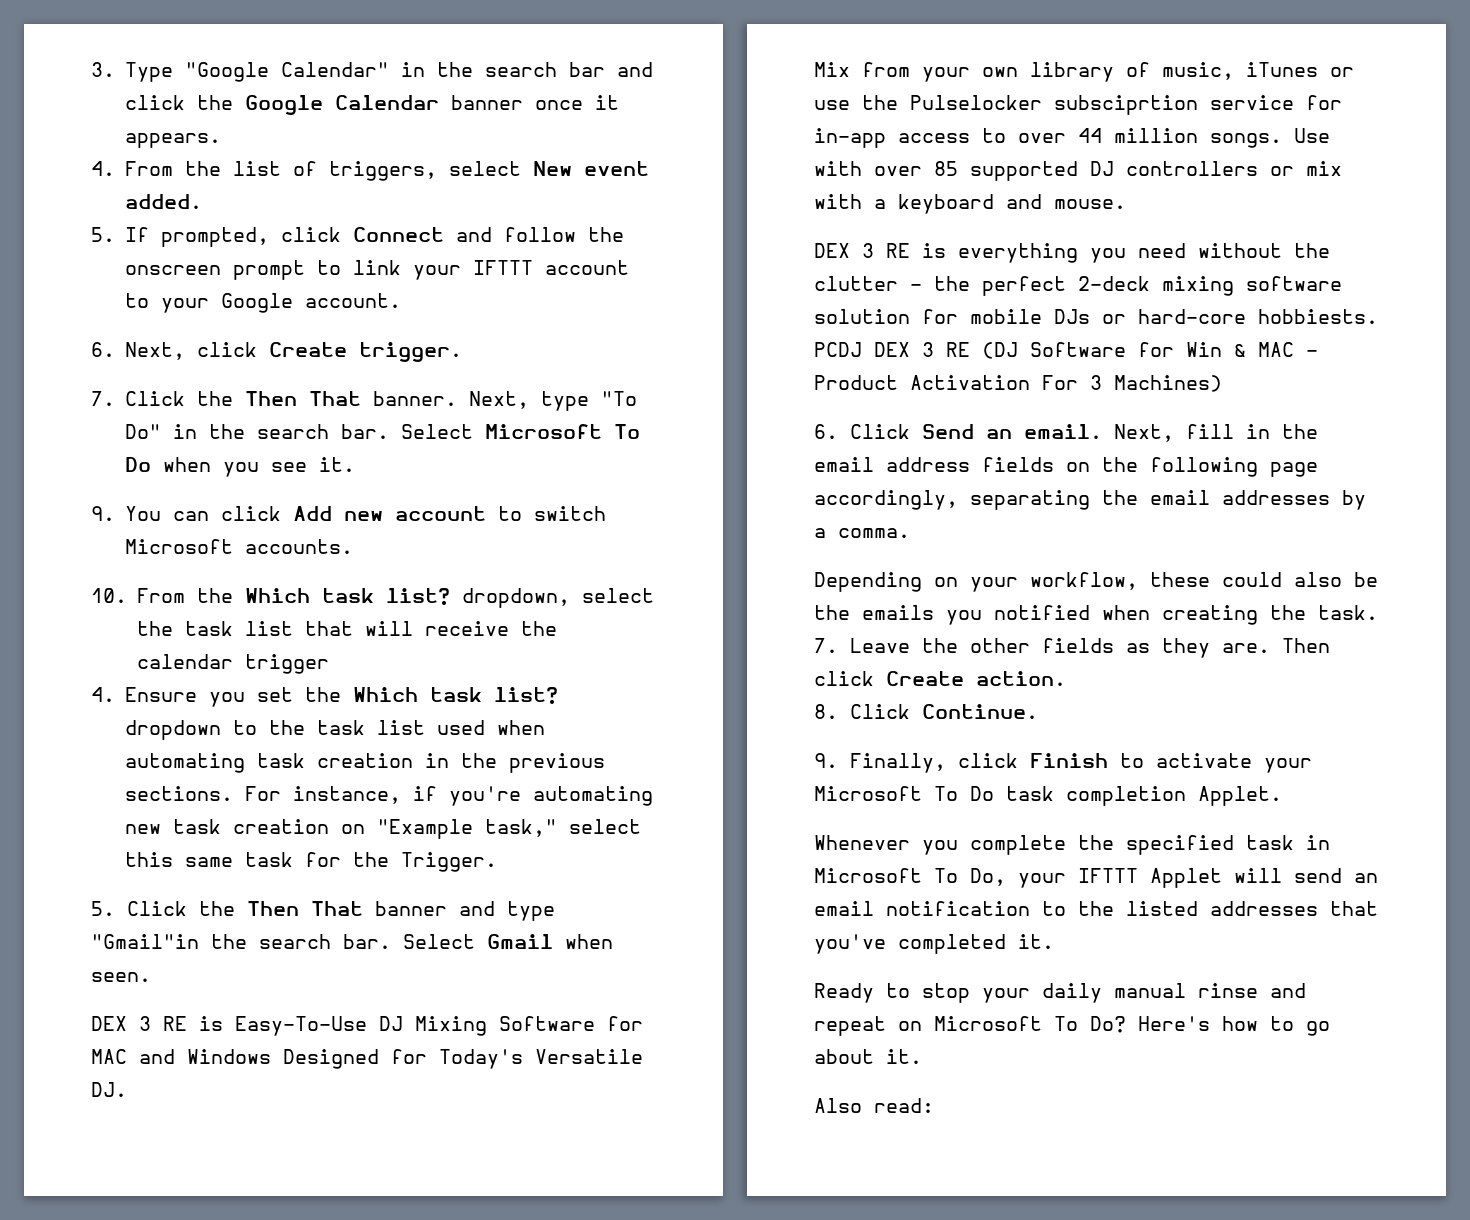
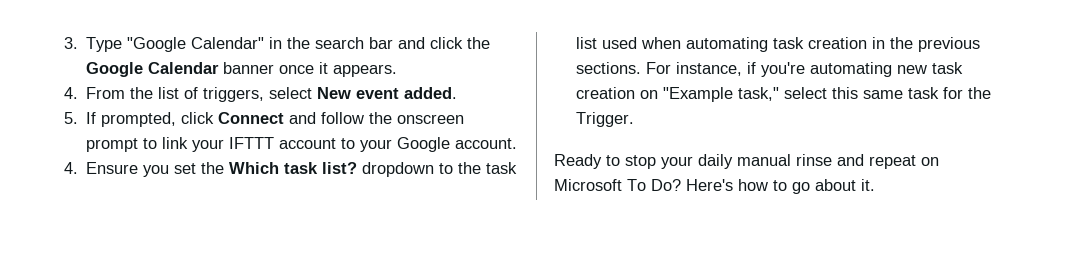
[91,342,462,362] [91,391,637,411] [124,424,640,439] [124,457,355,477] [91,506,606,521] [124,539,353,554] [91,588,654,608] [136,621,557,636] [136,654,329,674] // 6. Next, click Create trigger. // 7. Click the Then That banner. Next, type "To Do" in the search bar. Select Microsoft To Do when you see it. // 9. You can click Add new account to switch Microsoft accounts. // 10. From the Which task list? dropdown, select the task list that will receive the calendar trigger -> (518, 143) none
[91,901,555,921] [91,934,613,949] [91,972,151,982] [91,1016,643,1036] [91,1049,643,1069] [91,1082,127,1097] [814,62,1354,82] [814,95,1342,115] [814,128,1330,148] [814,161,1342,181] [814,194,1126,214] [814,243,1330,263] [814,276,1342,296] [814,309,1378,324] [814,342,1318,359] [814,375,1222,392] [814,424,1318,442] [814,457,1318,477] [814,490,1366,510] [814,528,910,538] [814,572,1378,592] [814,605,1378,625] [814,638,1330,658] [814,671,1066,686] [814,704,1038,719] [814,753,1312,773] [814,786,1282,806] [814,835,1330,855] [814,868,1378,888] [814,901,1378,916] [814,934,1054,954] // 5. Click the Then That banner and type "Gmail"in the search bar. Select Gmail when seen. // DEX 3 RE is Easy-To-Use DJ Mixing Software for MAC and Windows Designed for Today's Versatile DJ. // Mix from your own library of music, iTunes or use the Pulselocker subsciprtion service for in-app access to over 44 million songs. Use with over 85 supported DJ controllers or mix with a keyboard and mouse. // DEX 3 RE is everything you need without the clutter - the perfect 2-deck mixing software solution for mobile DJs or hard-core hobbiests. PCDJ DEX 3 RE (DJ Software for Win & MAC - Product Activation For 3 Machines) // 6. Click Send an email. Next, fill in the email address fields on the following page accordingly, separating the email addresses by a comma. // Depending on your workflow, these could also be the emails you notified when creating the task. 7. Leave the other fields as they are. Then click Create action. // 8. Click Continue. // 9. Finally, click Finish to activate your Microsoft To Do task completion Applet. // Whenever you complete the specified task in Microsoft To Do, your IFTTT Applet will send an email notification to the listed addresses that you've completed it. -> (635, 119) none
[814,1098,934,1113] // Also read: -> (875, 185) none

